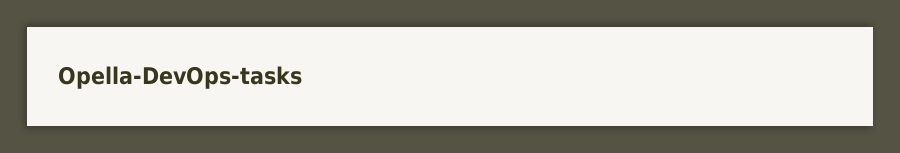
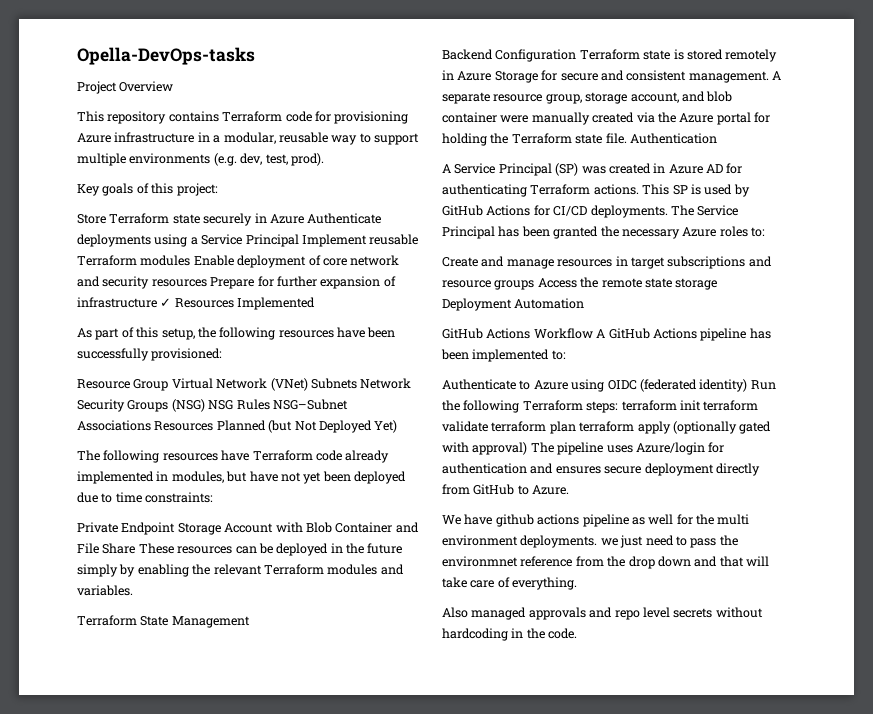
(302, 77) none -> [77,81,174,94] [77,111,409,124] [77,132,419,145] [77,153,324,166] [77,183,218,196] [77,213,382,226] [77,234,419,247] [77,255,400,268] [77,276,396,289] [77,297,316,310] [77,327,396,340] [77,348,223,361] [77,378,412,391] [77,399,348,412] [77,420,398,433] [77,450,390,463] [77,471,406,484] [77,492,214,503] [77,522,419,535] [77,543,403,556] [77,564,404,577] [77,585,133,596] [77,615,250,628] [442,49,778,62] [442,70,781,83] [442,91,733,104] [442,112,770,125] [442,133,717,146] [442,163,743,176] [442,184,750,197] [442,205,739,218] [442,226,765,239] [442,256,772,269] [442,277,718,290] [442,298,585,311] [442,328,771,341] [441,349,566,362] [442,379,776,392] [442,400,759,413] [442,421,772,434] [442,442,725,455] [442,463,760,476] [442,484,570,495] [442,514,750,527] [442,535,738,548] [442,556,769,569] [442,577,578,590] [442,607,763,620] [442,628,578,641] // Project Overview // This repository contains Terraform code for provisioning Azure infrastructure in a modular, reusable way to support multiple environments (e.g. dev, test, prod). // Key goals of this project: // Store Terraform state securely in Azure Authenticate deployments using a Service Principal Implement reusable Terraform modules Enable deployment of core network and security resources Prepare for further expansion of infrastructure ✓ Resources Implemented // As part of this setup, the following resources have been successfully provisioned: // Resource Group Virtual Network (VNet) Subnets Network Security Groups (NSG) NSG Rules NSG–Subnet Associations Resources Planned (but Not Deployed Yet) // The following resources have Terraform code already implemented in modules, but have not yet been deployed due to time constraints: // Private Endpoint Storage Account with Blob Container and File Share These resources can be deployed in the future simply by enabling the relevant Terraform modules and variables. // Terraform State Management // Backend Configuration Terraform state is stored remotely in Azure Storage for secure and consistent management. A separate resource group, storage account, and blob container were manually created via the Azure portal for holding the Terraform state file. Authentication // A Service Principal (SP) was created in Azure AD for authenticating Terraform actions. This SP is used by GitHub Actions for CI/CD deployments. The Service Principal has been granted the necessary Azure roles to: // Create and manage resources in target subscriptions and resource groups Access the remote state storage Deployment Automation // GitHub Actions Workflow A GitHub Actions pipeline has been implemented to: // Authenticate to Azure using OIDC (federated identity) Run the following Terraform steps: terraform init terraform validate terraform plan terraform apply (optionally gated with approval) The pipeline uses Azure/login for authentication and ensures secure deployment directly from GitHub to Azure. // We have github actions pipeline as well for the multi environment deployments. we just need to pass the environmnet reference from the drop down and that will take care of everything. // Also managed approvals and repo level secrets without hardcoding in the code.

